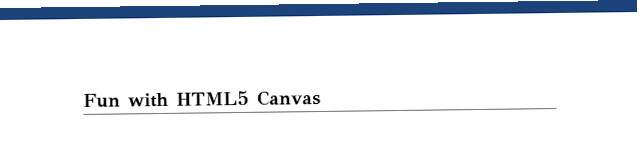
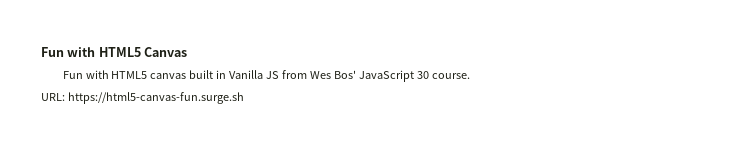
(321, 97) none -> [62,70,471,82] [41,92,244,104] // Fun with HTML5 canvas built in Vanilla JS from Wes Bos' JavaScript 30 course. // URL: https://html5-canvas-fun.surge.sh

